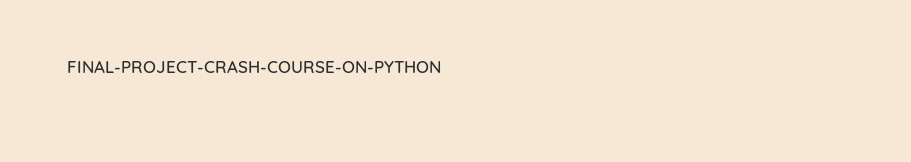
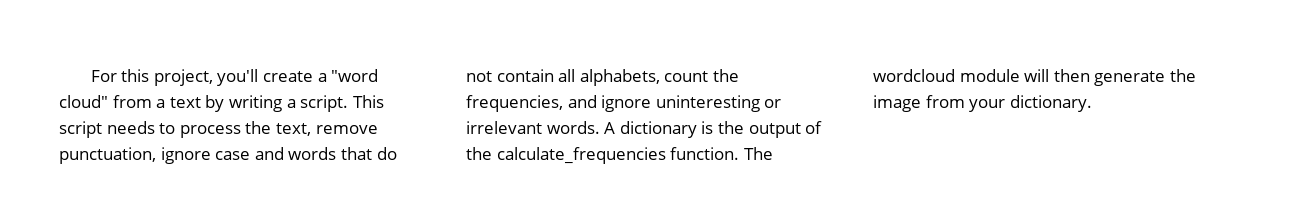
[67,60,441,73] FINAL-PROJECT-CRASH-COURSE-ON-PYTHON -> [90,69,379,86] [59,95,384,112] [59,121,378,138] [59,147,397,164] [466,69,739,86] [466,95,782,112] [466,121,823,138] [466,147,773,164] [873,69,1196,86] [873,95,1092,112] For this project, you'll create a "word cloud" from a text by writing a script. This script needs to process the text, remove punctuation, ignore case and words that do not contain all alphabets, count the frequencies, and ignore uninteresting or irrelevant words. A dictionary is the output of the calculate_frequencies function. The wordcloud module will then generate the image from your dictionary.

